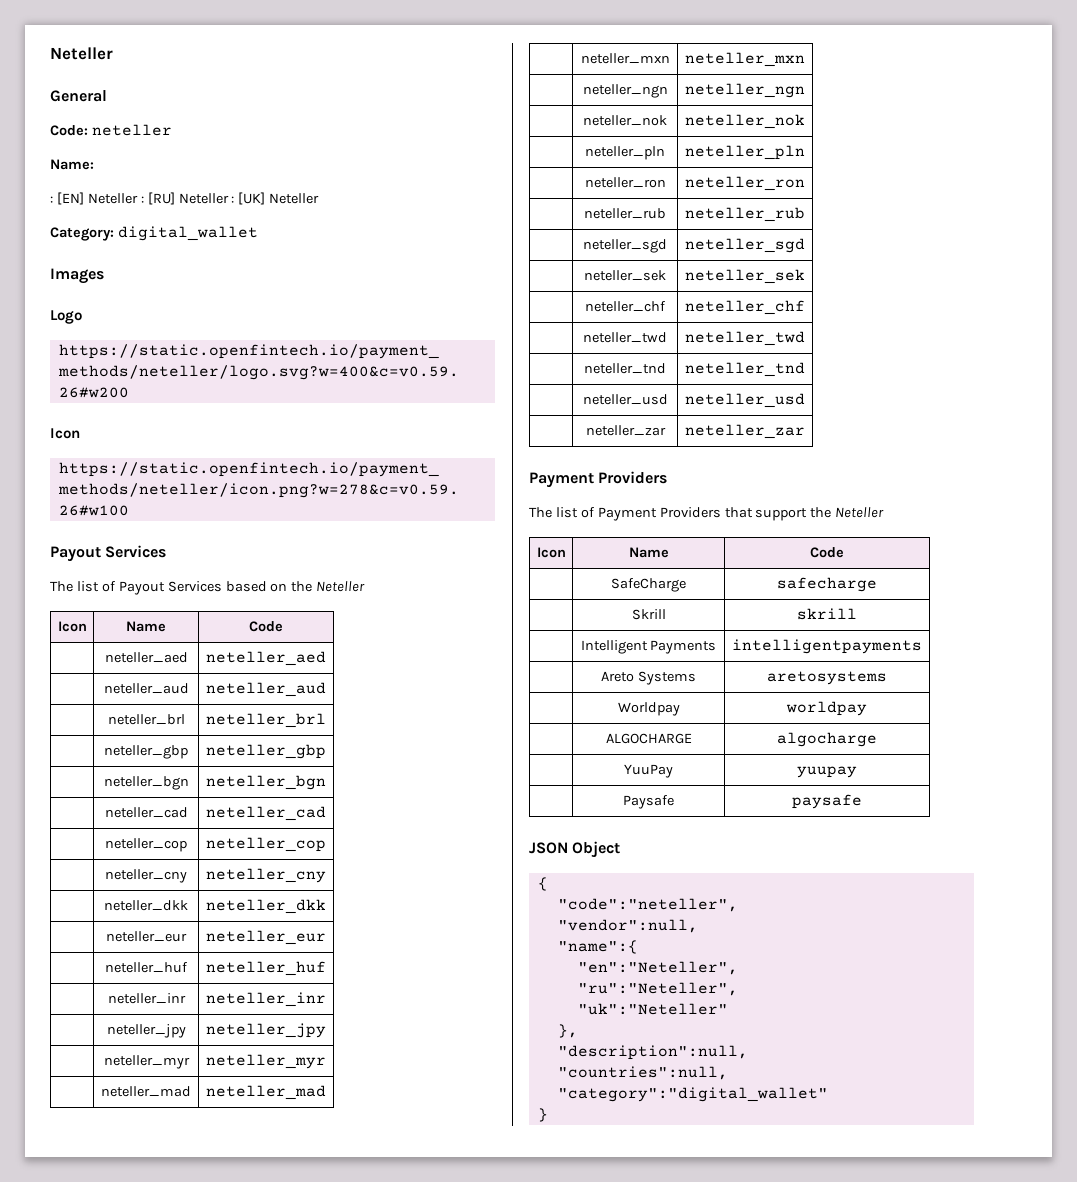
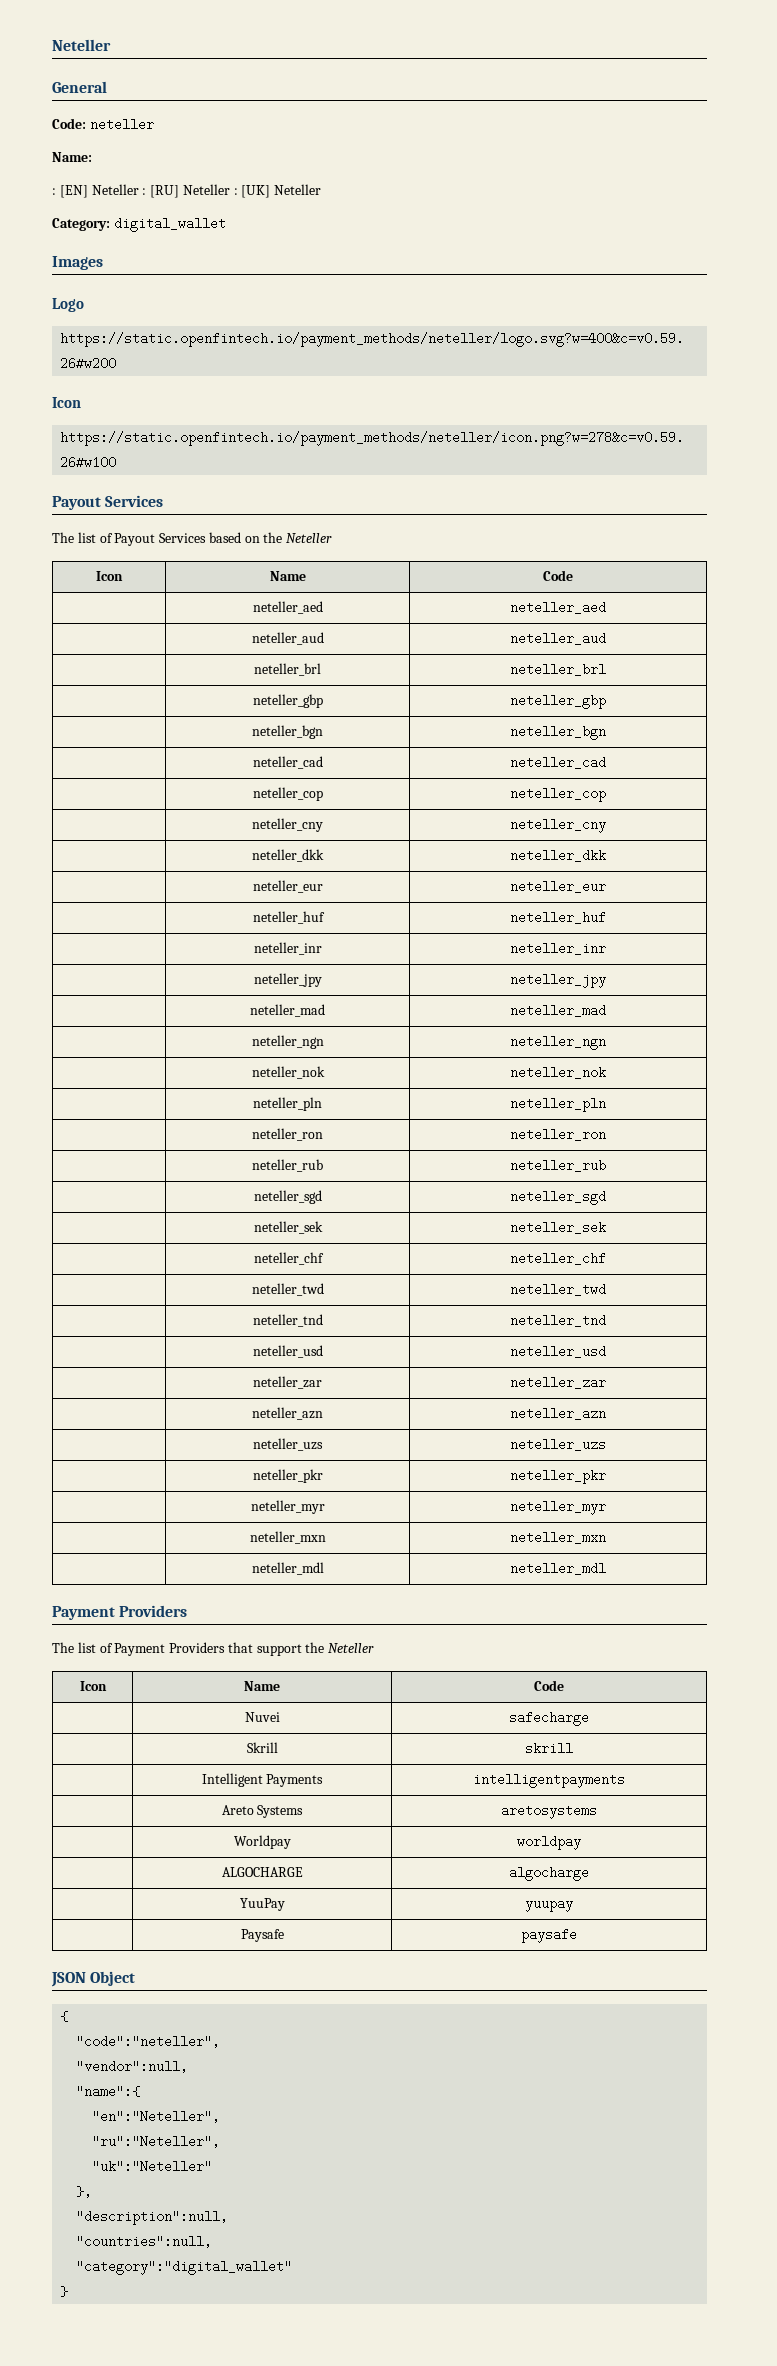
[103,1055,190,1069] [206,1054,326,1069] // | neteller_myr | neteller_myr -> (606, 980) none
[580,53,670,64] [685,52,805,67] // | neteller_mxn | neteller_mxn -> (606, 1010) none
(805, 431) none -> [252,1407,323,1420] [510,1407,606,1420] [253,1438,323,1451] [510,1438,606,1451] [252,1469,323,1483] [510,1469,606,1484] [250,1500,325,1514] [510,1500,606,1515] [249,1531,326,1544] [510,1531,606,1544] [251,1562,324,1575] [510,1562,606,1575] // | neteller_azn | neteller_azn // | neteller_uzs | neteller_uzs // | neteller_pkr | neteller_pkr // | neteller_myr | neteller_myr // | neteller_mxn | neteller_mxn // | neteller_mdl | neteller_mdl
[611,578,686,592] SafeCharge -> [244,1712,280,1722] Nuvei

